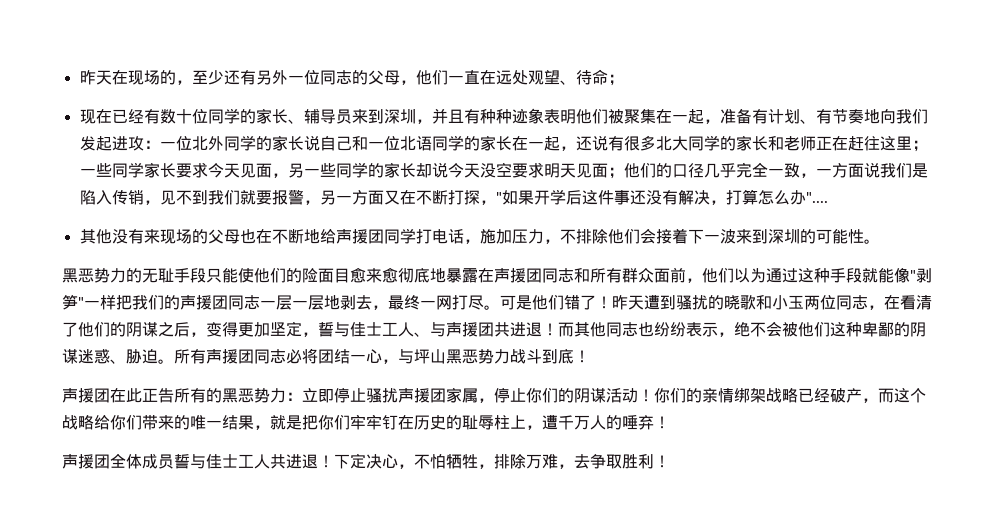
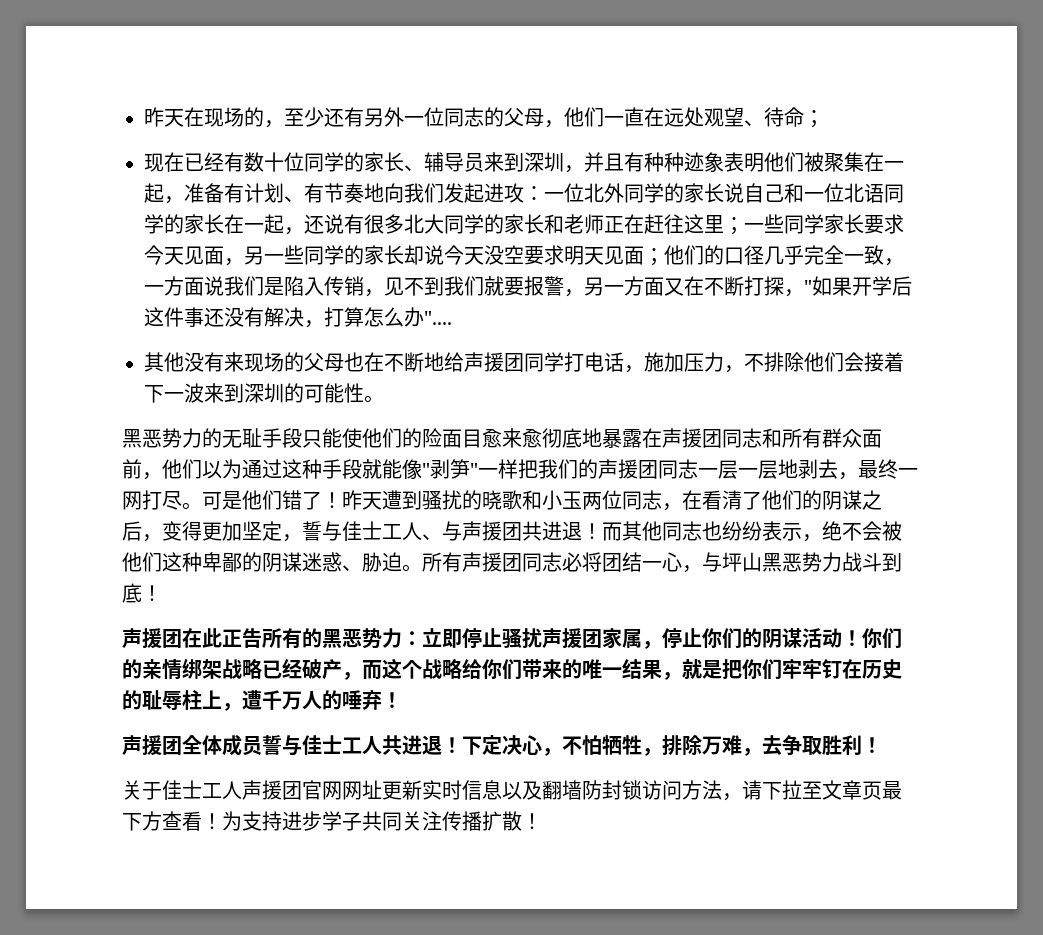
(670, 461) none -> [122,780,902,801] [122,811,542,831] // 关于佳士工人声援团官网网址更新实时信息以及翻墙防封锁访问方法，请下拉至文章页最下方查看！为支持进步学子共同关注传播扩散！

